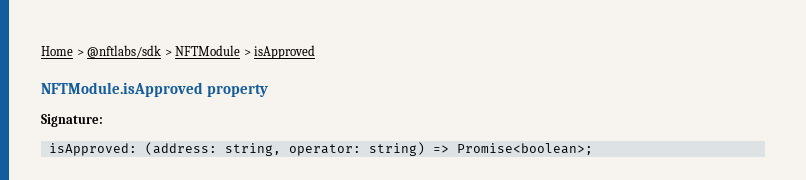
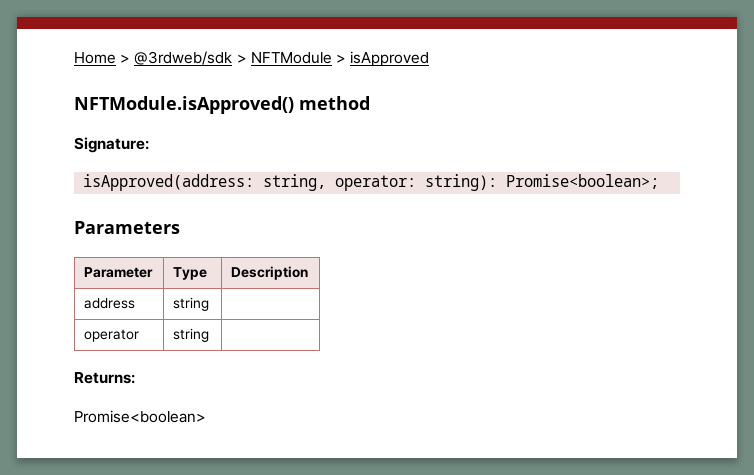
[87,45,162,58] @nftlabs/sdk -> [134,51,233,65] @3rdweb/sdk
[41,82,269,97] NFTModule.isApproved property -> [74,96,370,114] NFTModule.isApproved() method
[48,142,593,156] isApproved: (address: string, operator: string) => Promise<boolean>; -> [83,174,660,191] [74,221,180,234] [84,267,154,278] [173,267,208,280] [231,266,309,280] [84,298,136,309] [173,297,210,311] [84,329,140,342] [173,328,210,342] [74,372,135,384] [74,410,206,423] isApproved(address: string, operator: string): Promise<boolean>; // Parameters // Parameter | Type | Description // address | string | // operator | string | // Returns: // Promise<boolean>

